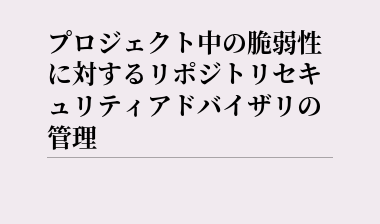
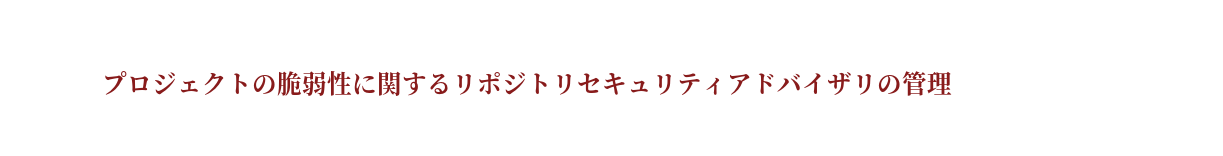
[197,30,222,55] 中 -> (252, 83) none
[72,61,97,86] 対 -> [377,71,402,96] 関

